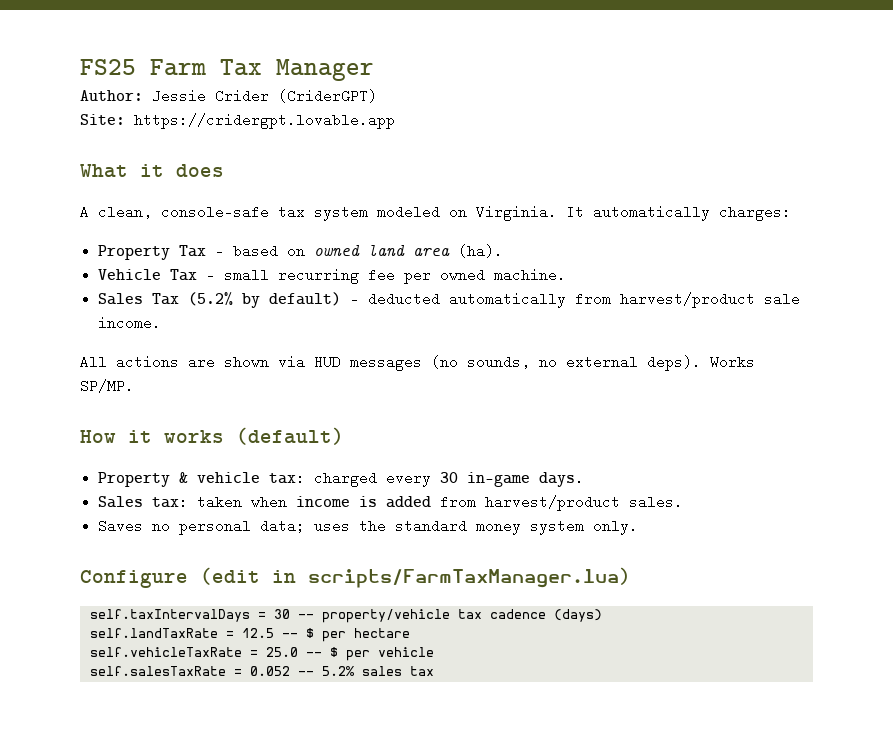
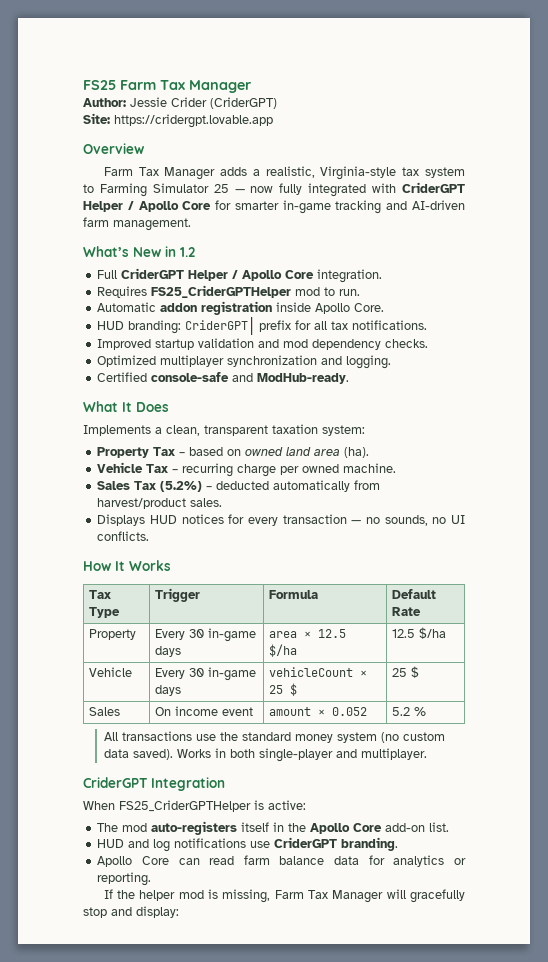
[80,164,224,178] [80,205,791,221] What it does // A clean, console-safe tax system modeled on Virginia. It automatically charges: -> [83,143,144,154] [103,166,465,180] [83,182,465,197] [83,200,465,214] [83,217,191,231] [83,246,195,257] [97,268,383,283] [97,285,361,298] [97,301,385,315] [97,317,428,335] [97,338,429,350] [97,355,392,369] [97,372,350,384] [83,401,169,412] [83,424,365,436] Overview // Farm Tax Manager adds a realistic, Virginia-style tax system to Farming Simulator 25 — now fully integrated with CriderGPT Helper / Apollo Core for smarter in-game tracking and AI-driven farm management. // What’s New in 1.2 // Full CriderGPT Helper / Apollo Core integration. // Requires FS25_CriderGPTHelper mod to run. // Automatic addon registration inside Apollo Core. // HUD branding: CriderGPT│ prefix for all tax notifications. // Improved startup validation and mod dependency checks. // Optimized multiplayer synchronization and logging. // Certified console-safe and ModHub-ready. // What It Does // Implements a clean, transparent taxation system:
[224,268,396,284] small recurring fee -> [182,463,277,477] recurring charge
[188,292,342,308] (5.2% by default) -> [160,481,203,492] (5.2%)
[764,292,801,306] [98,316,162,330] [80,355,755,371] [80,379,134,393] [80,427,344,445] [98,471,585,487] [98,495,684,511] [98,519,639,535] [80,567,631,588] [89,609,602,623] [89,628,410,642] [89,647,434,661] [89,666,434,676] sale income. // All actions are shown via HUD messages (no sounds, no external deps). Works SP/MP. // How it works (default) // Property & vehicle tax: charged every 30 in-game days. // Sales tax: taken when income is added from harvest/product sales. // Saves no personal data; uses the standard money system only. // Configure (edit in scripts/FarmTaxManager.lua) // self.taxIntervalDays = 30 -- property/vehicle tax cadence (days) // self.landTaxRate = 12.5 -- $ per hectare // self.vehicleTaxRate = 25.0 -- $ per vehicle // self.salesTaxRate = 0.052 -- 5.2% sales tax -> [190,498,223,507] [97,514,466,526] [97,531,150,541] [83,560,171,571] [89,590,112,599] [89,607,121,618] [155,588,201,602] [269,590,319,599] [392,589,437,599] [392,607,422,616] [89,629,137,640] [155,628,257,642] [155,646,182,657] [269,629,347,638] [269,644,298,657] [392,627,447,639] [89,667,133,677] [155,667,257,681] [155,685,182,696] [269,667,368,677] [269,683,298,696] [392,666,420,678] [89,707,121,716] [155,706,254,716] [269,707,368,716] [392,707,427,716] [104,731,446,743] [104,748,428,762] [83,777,225,791] [83,800,306,812] [97,821,450,835] [97,837,399,852] [97,855,466,867] [97,872,152,886] [103,889,465,903] [83,906,179,918] sales. // Displays HUD notices for every transaction — no sounds, no UI conflicts. // How It Works // Tax Type | Trigger | Formula | Default Rate // Property | Every 30 in-game days | area × 12.5 $/ha | 12.5 $/ha // Vehicle | Every 30 in-game days | vehicleCount × 25 $ | 25 $ // Sales | On income event | amount × 0.052 | 5.2 % // All transactions use the standard money system (no custom data saved). Works in both single-player and multiplayer. // CriderGPT Integration // When FS25_CriderGPTHelper is active: // The mod auto-registers itself in the Apollo Core add-on list. // HUD and log notifications use CriderGPT branding. // Apollo Core can read farm balance data for analytics or reporting. // If the helper mod is missing, Farm Tax Manager will gracefully stop and display:

